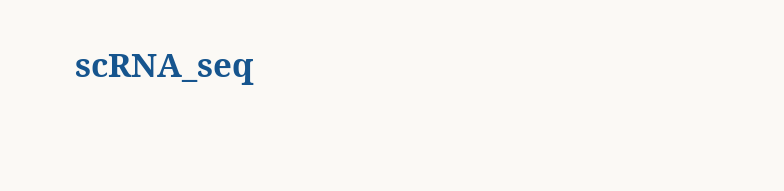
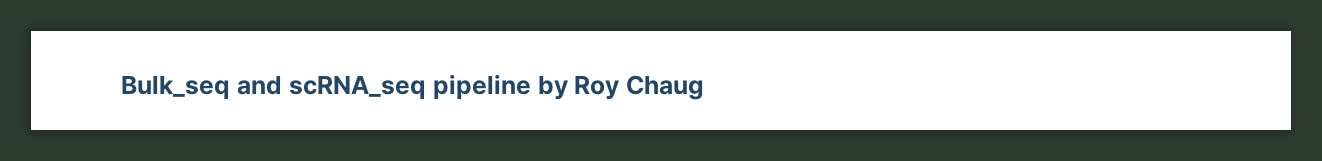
[75,54,254,85] scRNA_seq -> [121,74,705,100] Bulk_seq and scRNA_seq pipeline by Roy Chaug

